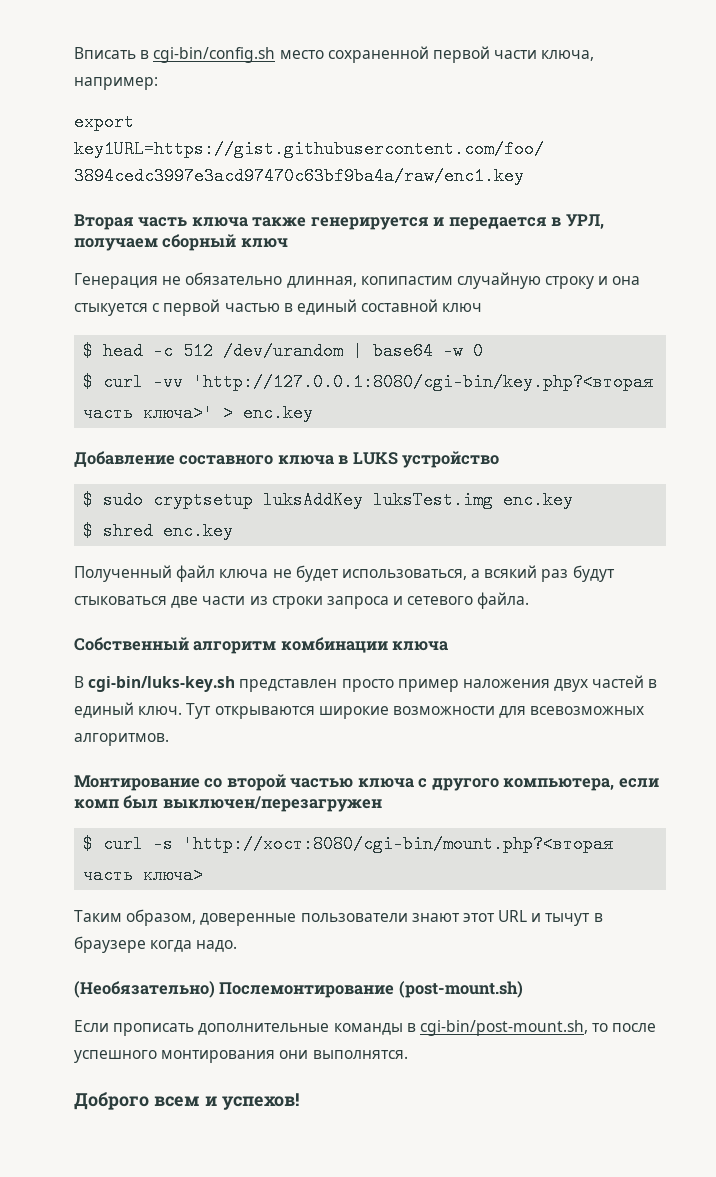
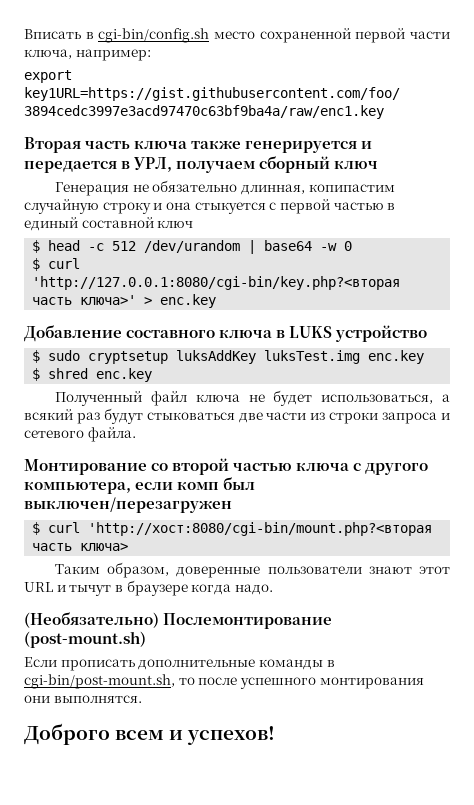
[153,373,184,391] -vv -> (81, 263) none
[74,637,449,654] [74,675,658,692] [74,702,645,719] [74,733,169,746] // Собственный алгоритм комбинации ключа // В cgi-bin/luks-key.sh представлен просто пример наложения двух частей в единый ключ. Тут открываются широкие возможности для всевозможных алгоритмов. -> (136, 434) none
[153,835,174,853] -s -> (81, 527) none

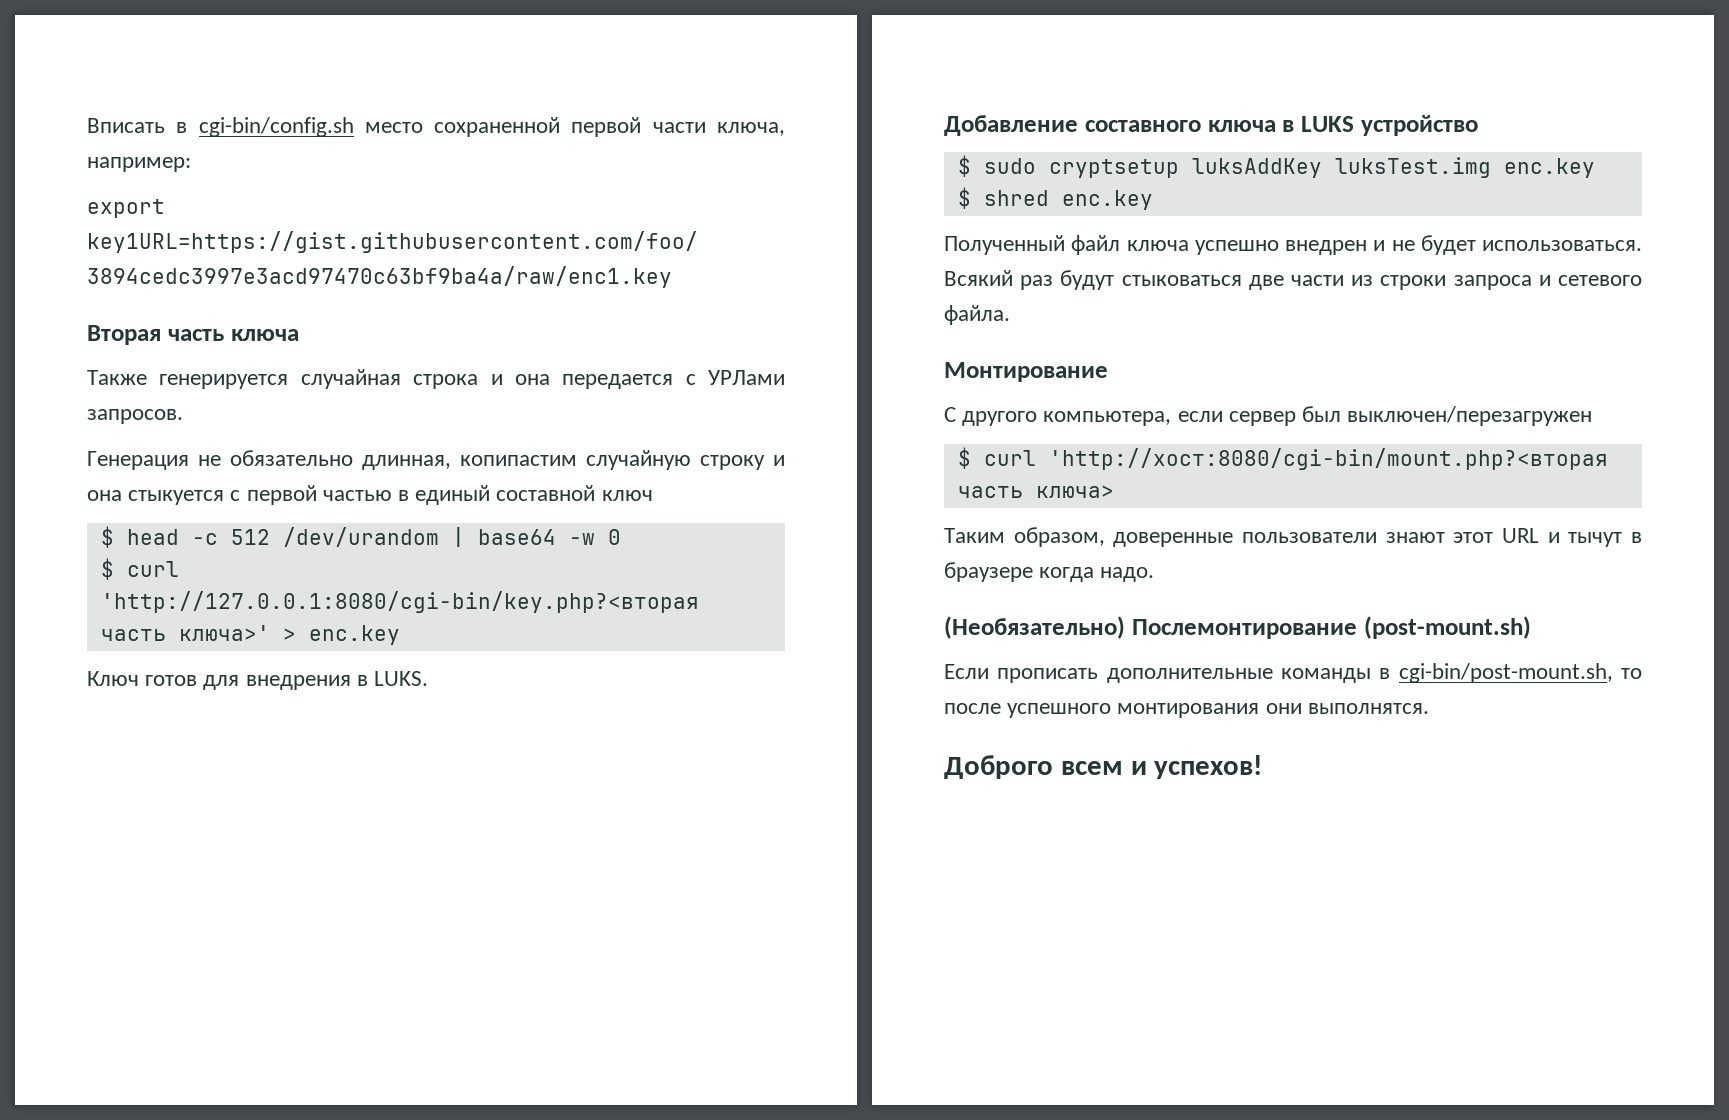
[191,141,373,153] [24,156,379,173] также генерируется и передается в УРЛ, получаем сборный ключ -> [87,369,785,389] [87,409,183,424] // Также генерируется случайная строка и она передается с УРЛами запросов.
(217, 301) none -> [87,671,429,690] // Ключ готов для внедрения в LUKS.
[248,390,450,406] [24,409,73,420] не будет использоваться, а всякий -> [1194,235,1642,255] [944,270,1013,286] успешно внедрен и не будет использоваться. Всякий
[151,458,362,475] со второй частью ключа с -> [944,407,956,422] // С
[177,482,220,490] комп -> [1228,411,1296,426] сервер

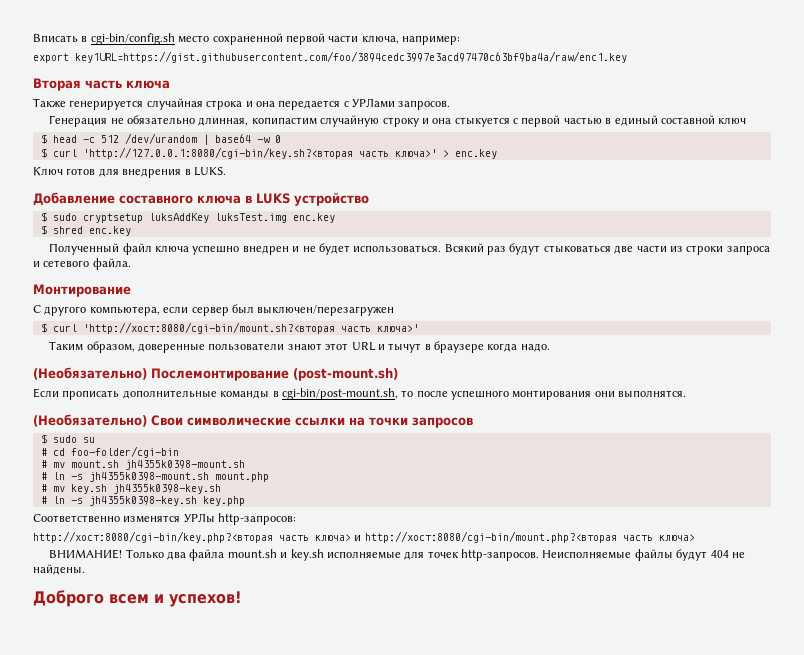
[100,591,699,613] 'http://127.0.0.1:8080/cgi-bin/key.php?<вторая -> [82,147,353,159] 'http://127.0.0.1:8080/cgi-bin/key.sh?<вторая
[1048,448,1608,470] [957,485,1114,498] 'http://хост:8080/cgi-bin/mount.php?<вторая часть ключа> -> [82,322,419,334] 'http://хост:8080/cgi-bin/mount.sh?<вторая часть ключа>'
(1429, 708) none -> [33,414,473,428] [40,434,95,444] [40,446,179,458] [40,460,245,470] [40,472,269,482] [40,484,221,494] [40,496,245,506] [33,513,297,525] [33,531,695,543] [49,549,745,561] [33,564,85,575] // (Необязательно) Свои символические ссылки на точки запросов // $ sudo su // # cd foo-folder/cgi-bin // # mv mount.sh jh4355k0398-mount.sh // # ln -s jh4355k0398-mount.sh mount.php // # mv key.sh jh4355k0398-key.sh // # ln -s jh4355k0398-key.sh key.php // Соответственно изменятся УРЛы http-запросов: // http://хост:8080/cgi-bin/key.php?<вторая часть ключа> и http://хост:8080/cgi-bin/mount.php?<вторая часть ключа> // ВНИМАНИЕ! Только два файла mount.sh и key.sh исполняемые для точек http-запросов. Неисполняемые файлы будут 404 не найдены.

